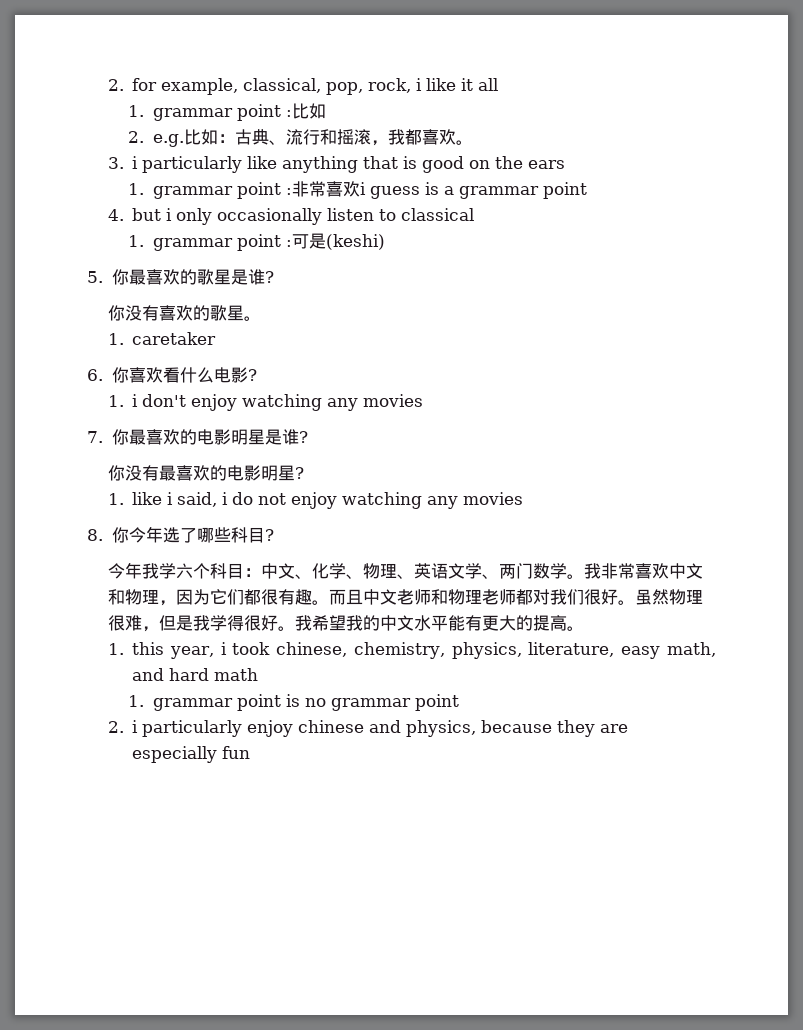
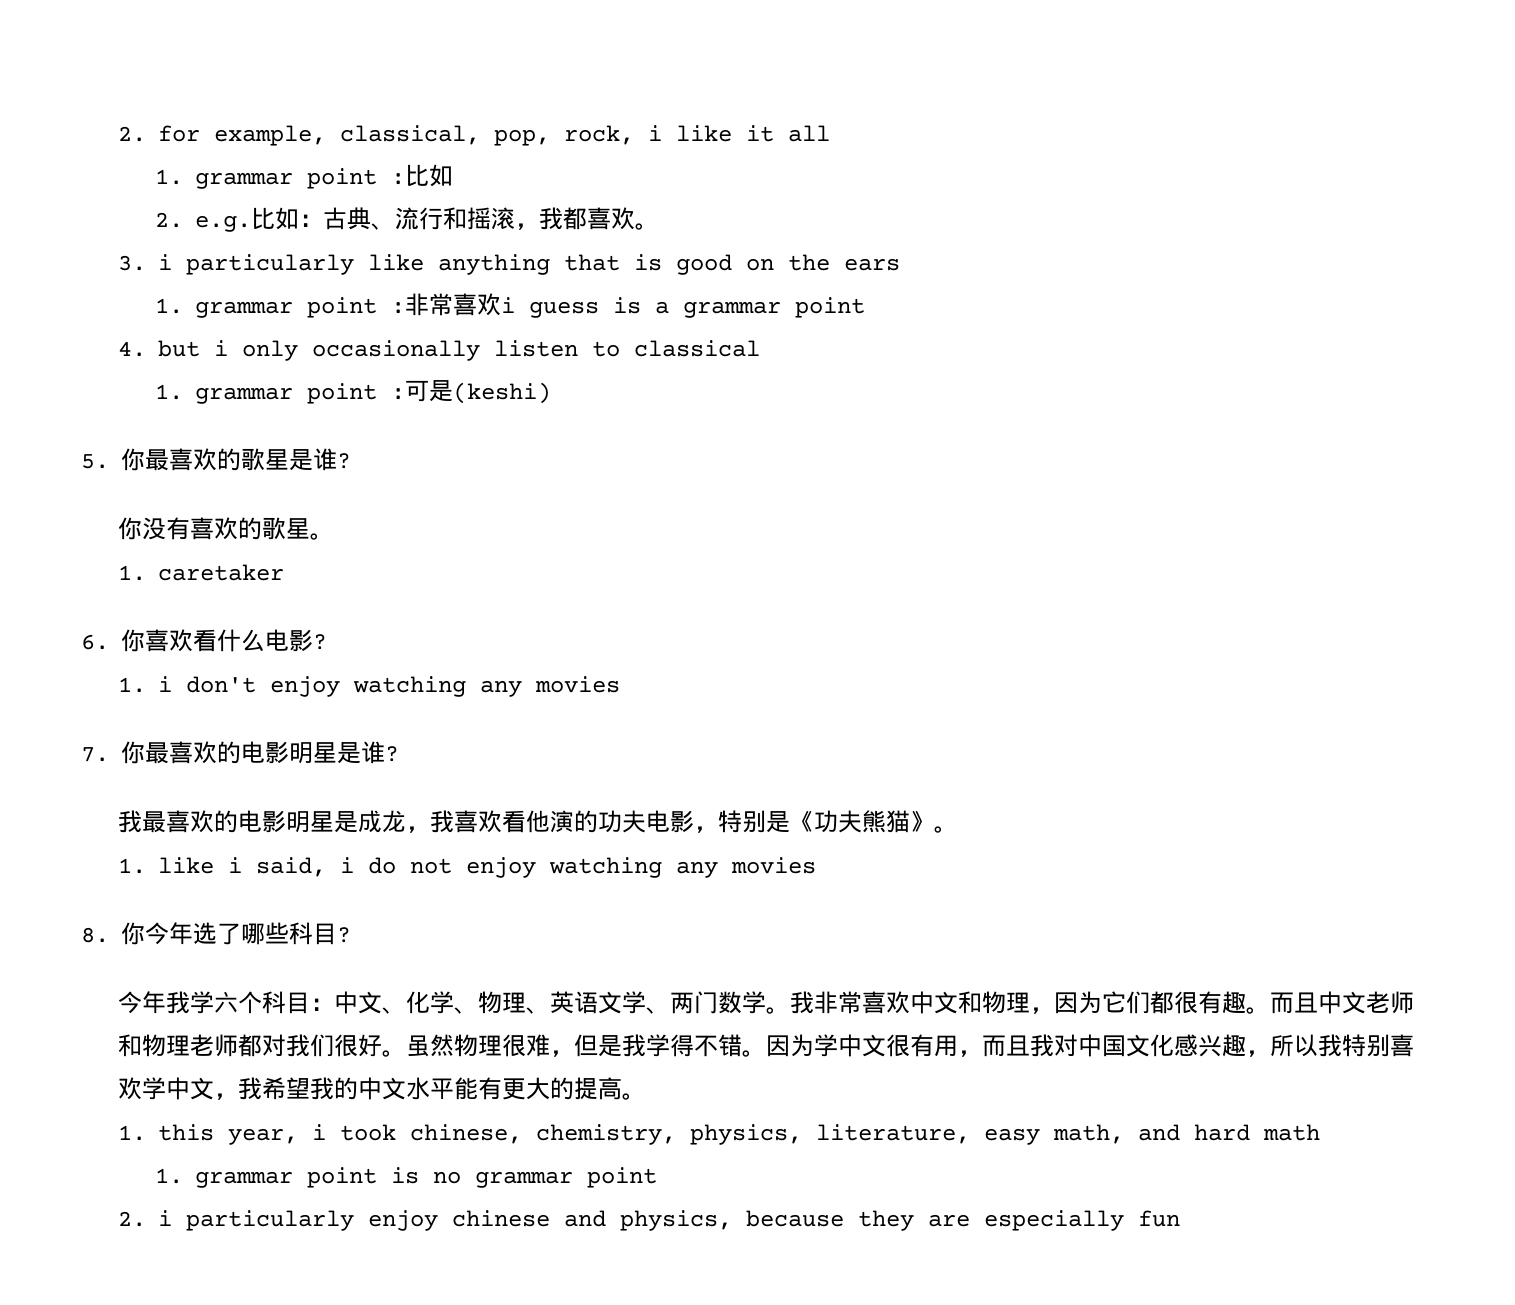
[107,465,304,481] 你没有最喜欢的电影明星? -> [118,810,959,833] 我最喜欢的电影明星是成龙，我喜欢看他演的功夫电影，特别是《功夫熊猫》。
[243,615,295,631] 很好。 -> [694,1034,1415,1057] [118,1077,239,1100] 不错。因为学中文很有用，而且我对中国文化感兴趣，所以我特别喜欢学中文，

